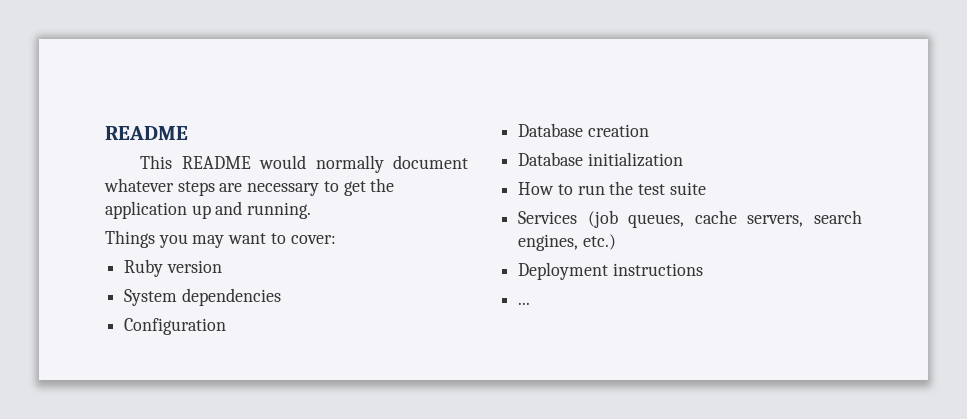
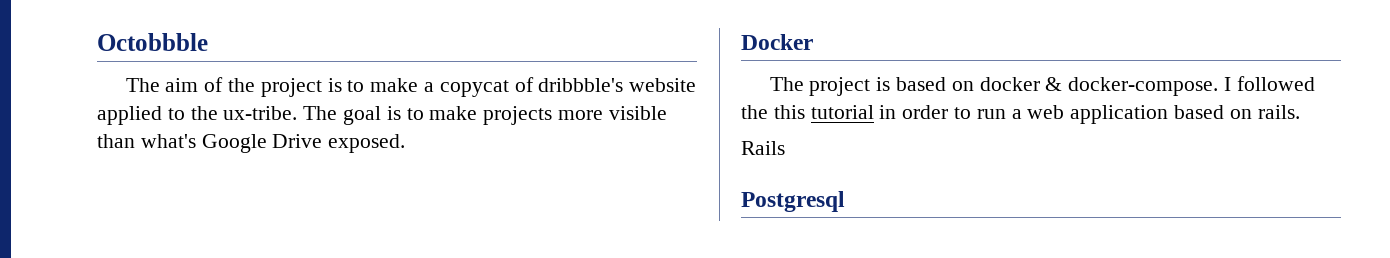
[105,126,188,140] [140,155,468,173] [104,178,395,196] [105,201,312,219] [105,230,336,248] [124,259,222,277] [124,288,281,306] [124,318,227,335] [518,123,649,137] [518,152,683,167] [518,181,706,195] [518,210,862,228] [518,234,616,251] [518,262,703,280] [518,302,531,305] README // This README would normally document whatever steps are necessary to get the application up and running. // Things you may want to cover: // Ruby version // System dependencies // Configuration // Database creation // Database initialization // How to run the test suite // Services (job queues, cache servers, search engines, etc.) // Deployment instructions // ... -> [97,33,208,51] [125,77,697,97] [97,106,667,125] [97,134,406,153] [741,34,813,50] [769,76,1315,96] [741,105,1300,124] [741,141,785,155] [741,191,845,212] Octobbble // The aim of the project is to make a copycat of dribbble's website applied to the ux-tribe. The goal is to make projects more visible than what's Google Drive exposed. // Docker // The project is based on docker & docker-compose. I followed the this tutorial in order to run a web application based on rails. // Rails // Postgresql

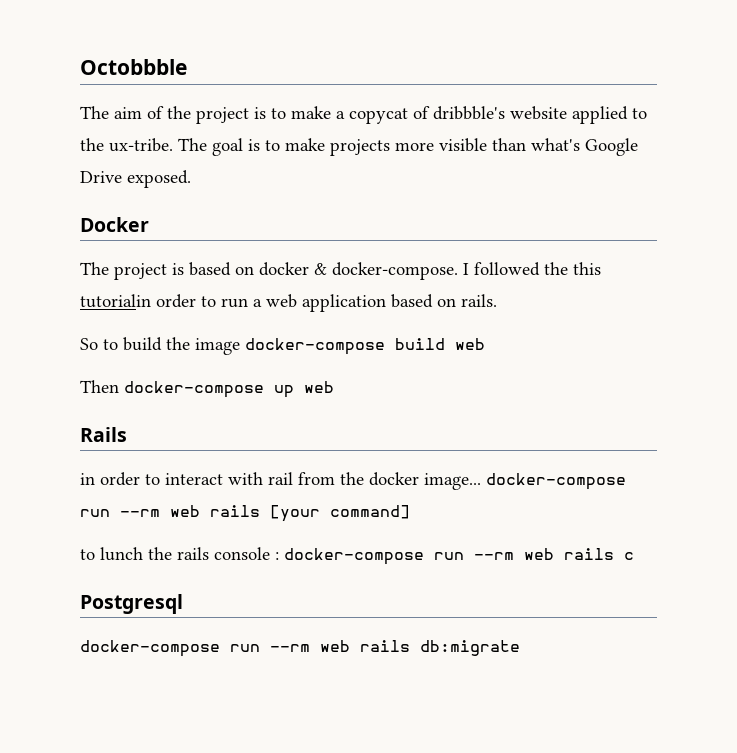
[810,105,897,119] tutorial in -> [80,294,151,308] tutorialin
[741,141,785,155] [741,191,845,212] Rails // Postgresql -> [80,337,485,355] [80,380,334,398] [80,427,127,442] [80,472,626,490] [80,505,410,522] [80,547,634,565] [80,594,183,614] [80,640,520,657] So to build the image docker-compose build web // Then docker-compose up web // Rails // in order to interact with rail from the docker image... docker-compose run --rm web rails [your command] // to lunch the rails console : docker-compose run --rm web rails c // Postgresql // docker-compose run --rm web rails db:migrate

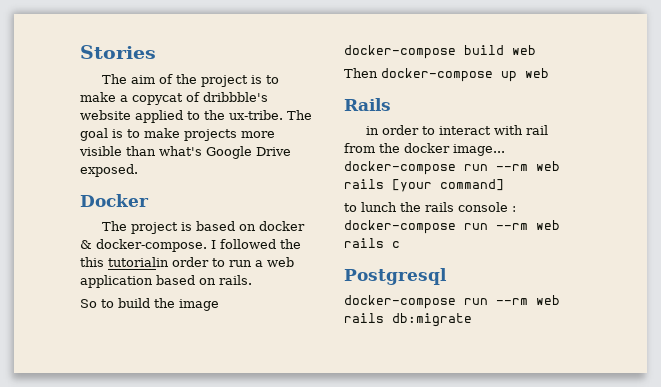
[80,59,187,75] Octobbble -> [80,45,156,59] Stories

